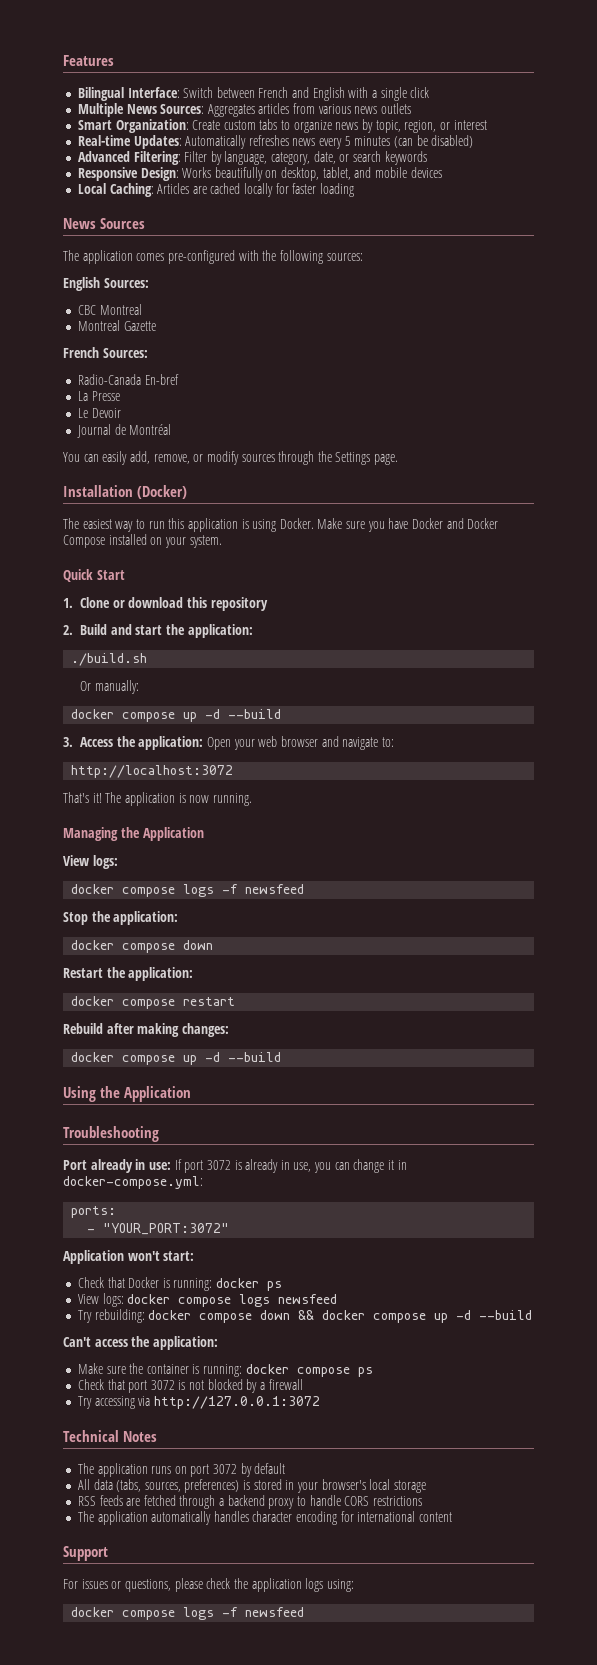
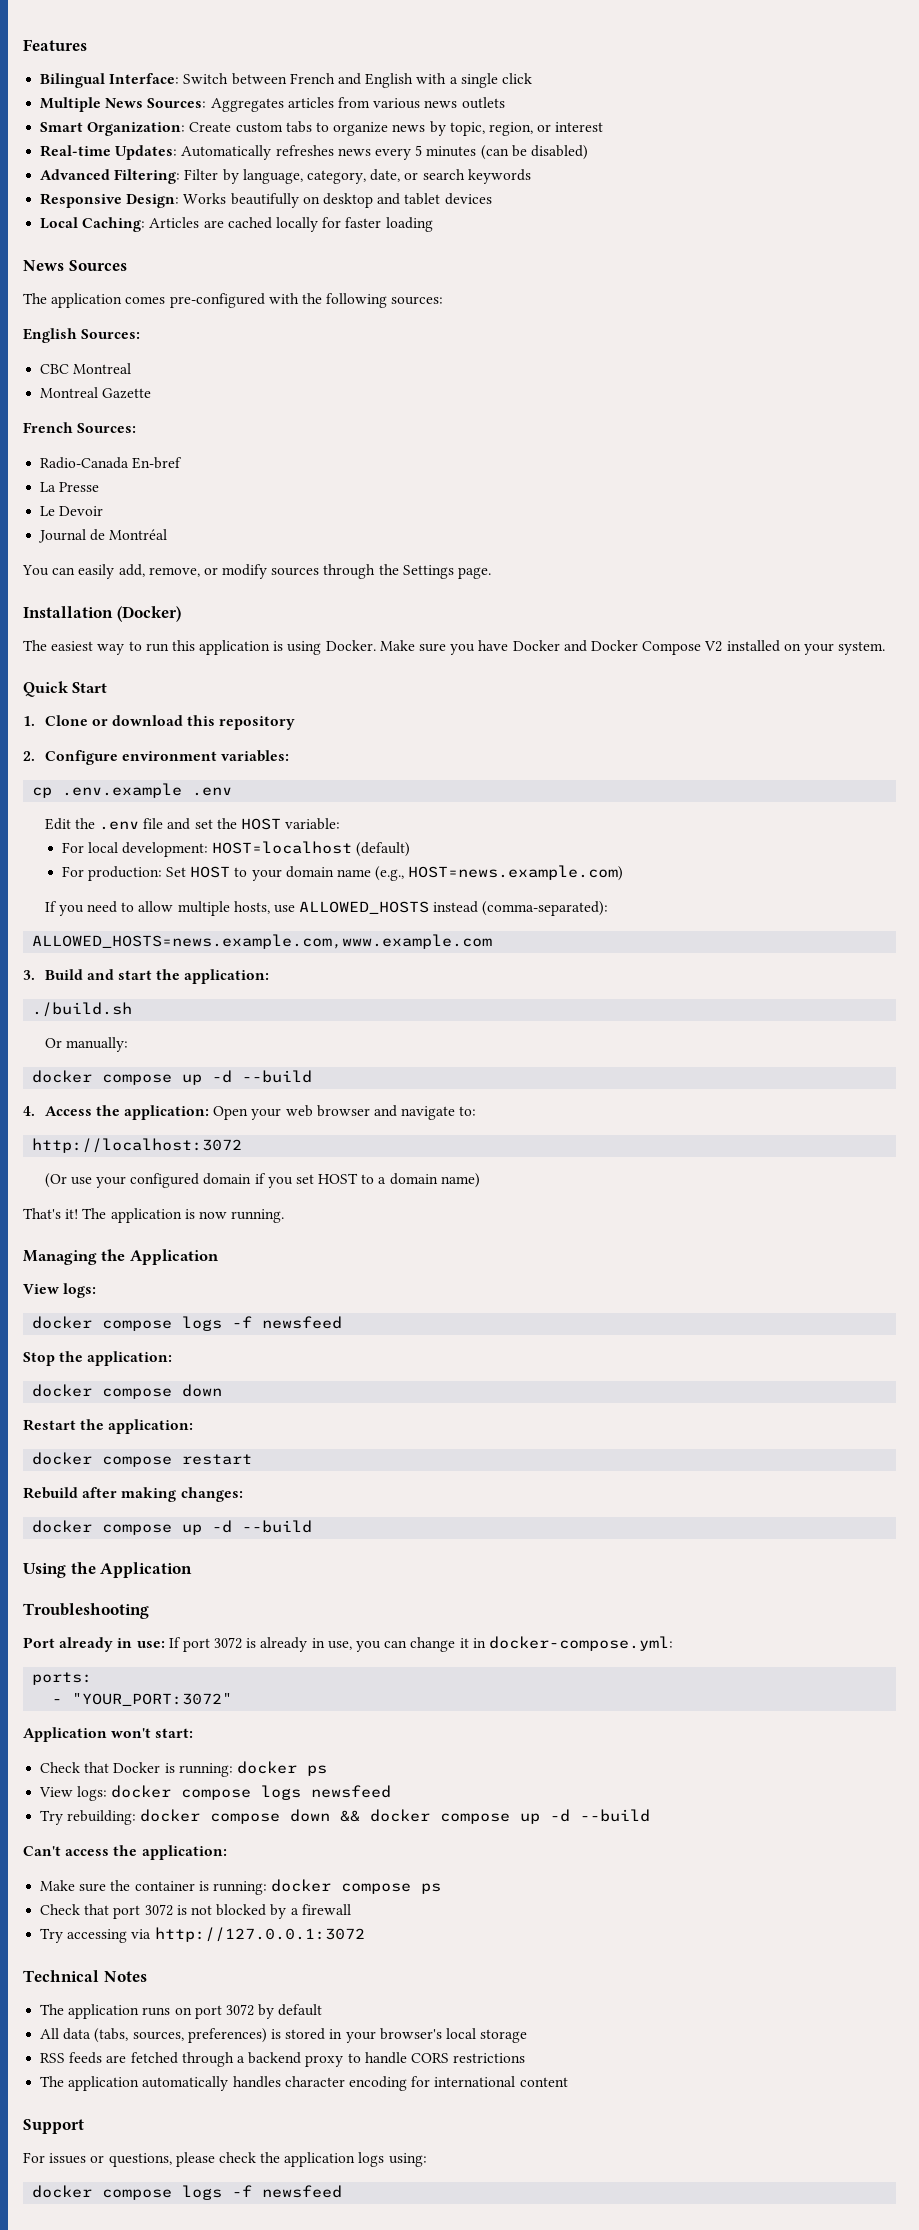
[281,167,408,181] desktop, tablet, and mobile -> [322,193,441,208] desktop and tablet
(105, 541) none -> [704,641,723,652] V2
(73, 630) none -> [44,750,289,765] [32,783,233,798] [44,818,341,830] [61,841,411,857] [61,865,624,881] [44,901,609,916] [32,934,493,949] [23,970,35,980] Configure environment variables: // cp .env.example .env // Edit the .env file and set the HOST variable: // For local development: HOST=localhost (default) // For production: Set HOST to your domain name (e.g., HOST=news.example.com) // If you need to allow multiple hosts, use ALLOWED_HOSTS instead (comma-separated): // ALLOWED_HOSTS=news.example.com,www.example.com // 3.
[63,737,73,747] 3. -> [23,1106,35,1116] 4.
(234, 771) none -> [44,1173,480,1188] // (Or use your configured domain if you set HOST to a domain name)

